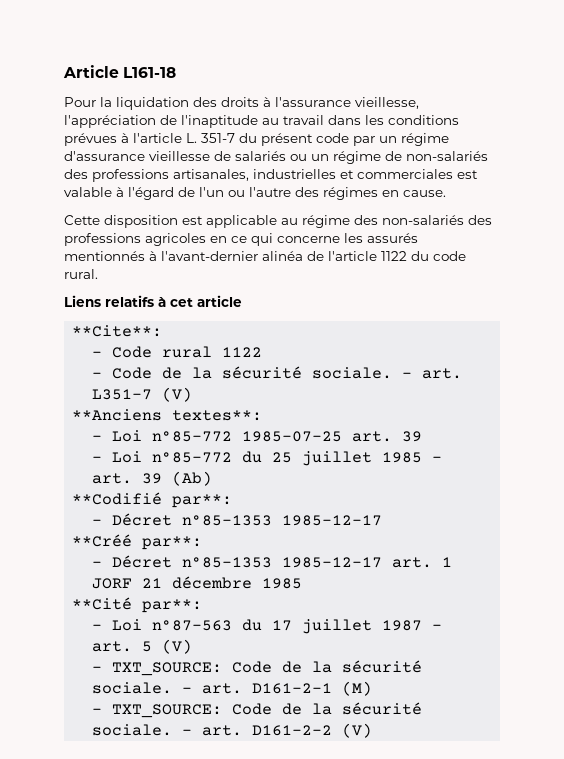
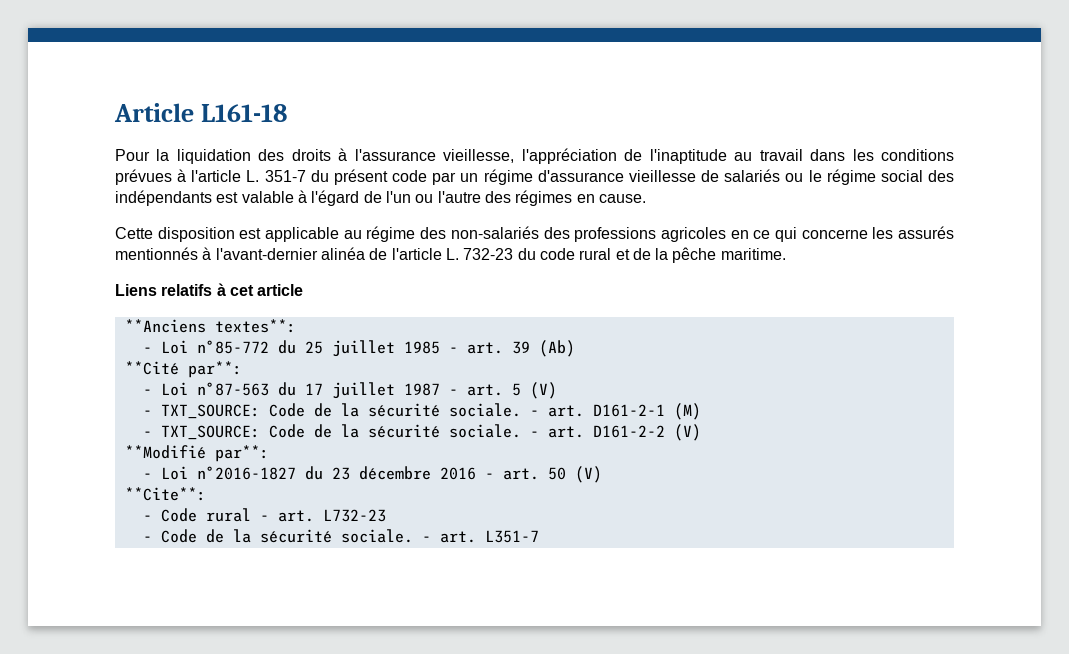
[311,151,488,164] [64,169,453,182] un régime de non-salariés des professions artisanales, industrielles et commerciales -> [808,169,954,185] [115,190,212,206] le régime social des indépendants
[381,251,466,261] [64,269,98,279] 1122 du code rural. -> [445,247,786,263] L. 732-23 du code rural et de la pêche maritime.
[72,325,163,337] [92,346,263,358] [92,366,463,379] [92,387,193,402] [72,409,263,421] [92,430,423,442] **Cite**: // - Code rural 1122 // - Code de la sécurité sociale. - art. L351-7 (V) // **Anciens textes**: // - Loi n°85-772 1985-07-25 art. 39 -> [124,319,296,333] **Anciens textes**:
[72,492,233,508] [92,513,383,526] [72,534,203,550] [92,555,453,568] [92,576,303,589] // **Codifié par**: // - Décret n°85-1353 1985-12-17 // **Créé par**: // - Décret n°85-1353 1985-12-17 art. 1 JORF 21 décembre 1985 -> (575, 348) none
(373, 730) none -> [124,445,269,462] [142,466,602,483] [124,487,206,501] [142,508,386,522] [142,529,539,543] // **Modifié par**: // - Loi n°2016-1827 du 23 décembre 2016 - art. 50 (V) // **Cite**: // - Code rural - art. L732-23 // - Code de la sécurité sociale. - art. L351-7

